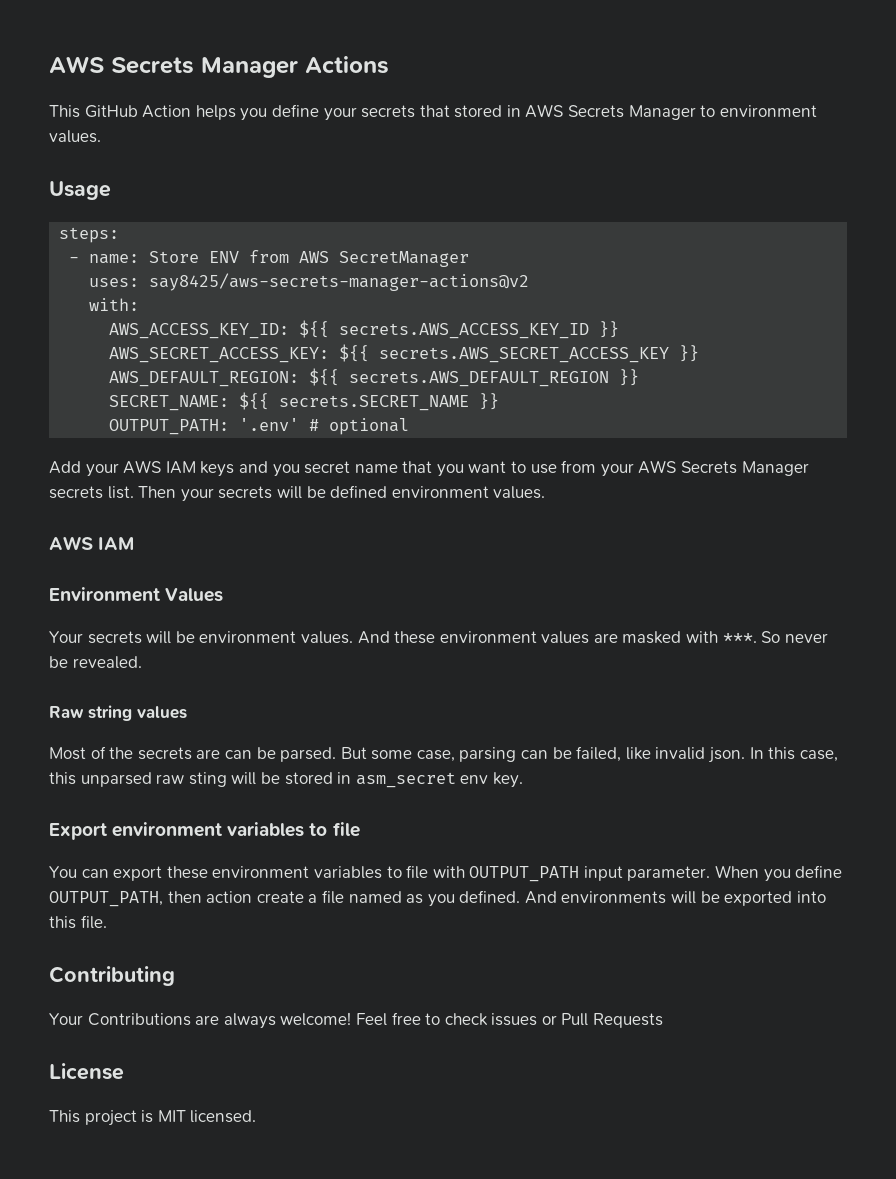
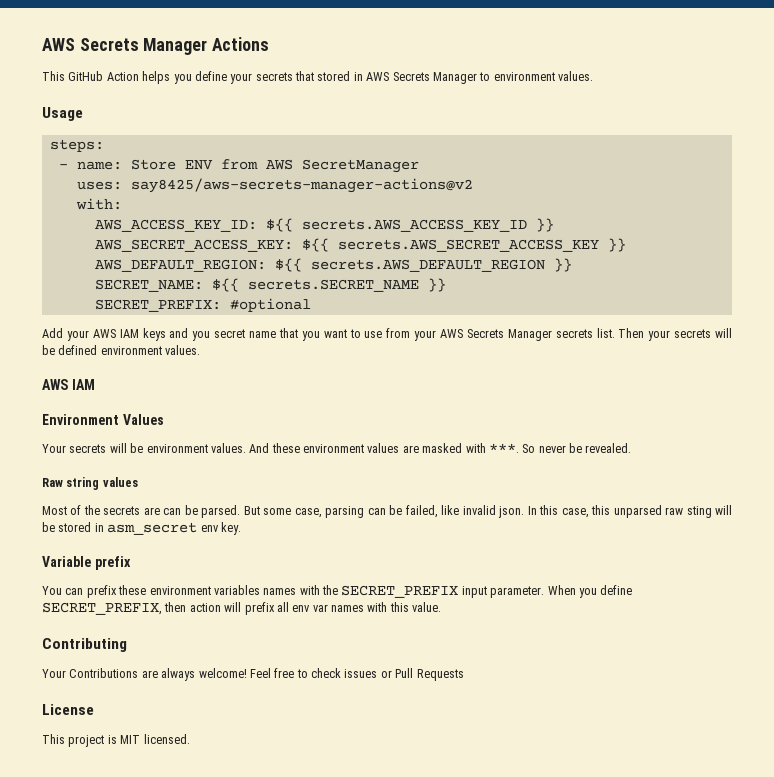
[109,418,410,435] OUTPUT_PATH: '.env' # optional -> [94,298,311,312] SECRET_PREFIX: #optional
[49,822,360,840] Export environment variables to file -> [42,556,131,570] Variable prefix
[113,866,163,881] export -> [86,585,117,598] prefix
[386,865,580,882] to file with OUTPUT_PATH -> [263,585,459,598] names with the SECRET_PREFIX
[49,891,163,907] OUTPUT_PATH, -> [42,602,162,615] SECRET_PREFIX,
[256,890,826,907] [49,915,107,929] create a file named as you defined. And environments will be exported into this file. -> [224,602,442,615] will prefix all env var names with this value.

